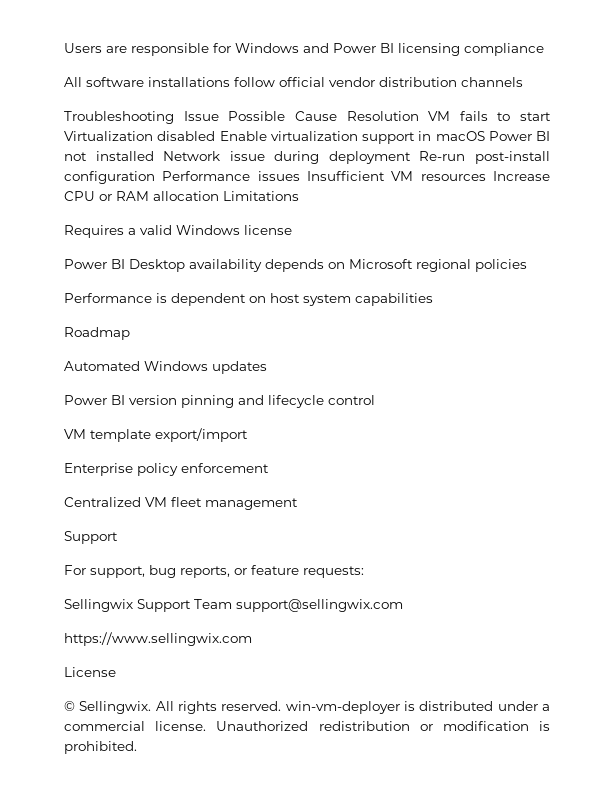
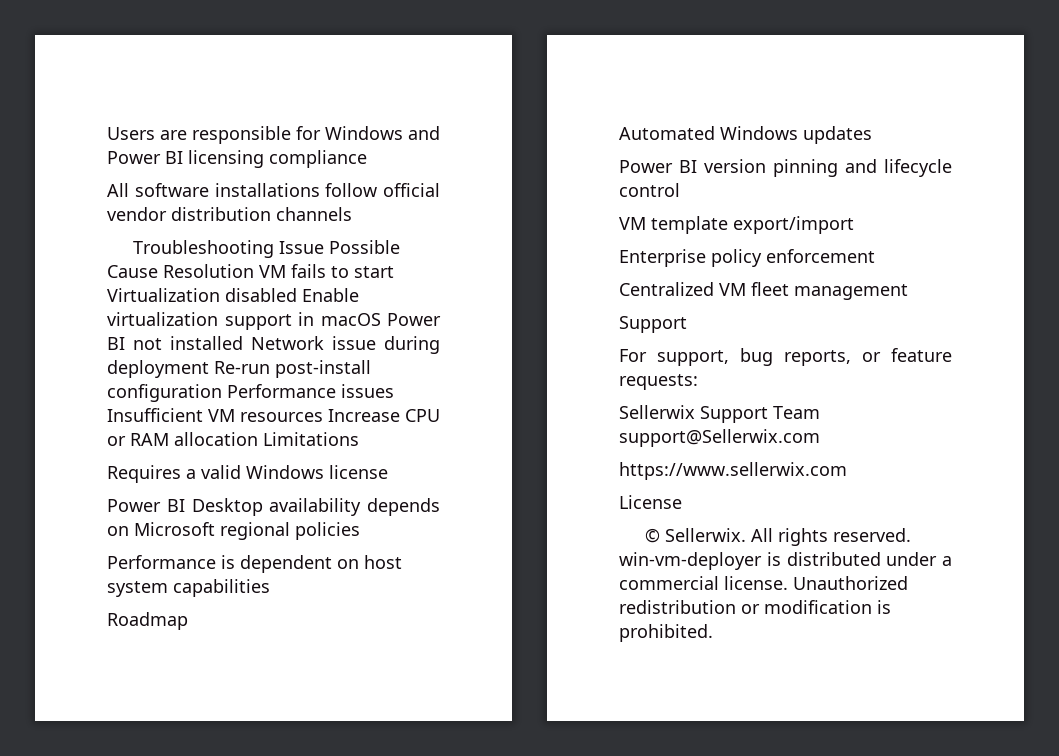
[64,599,133,612] Sellingwix -> [619,405,695,419] Sellerwix
[236,599,403,612] [64,632,252,646] support@sellingwix.com // https://www.sellingwix.com -> [619,429,820,447] [619,462,847,480] support@Sellerwix.com // https://www.sellerwix.com
[79,701,152,714] Sellingwix. -> [664,528,746,542] Sellerwix.

